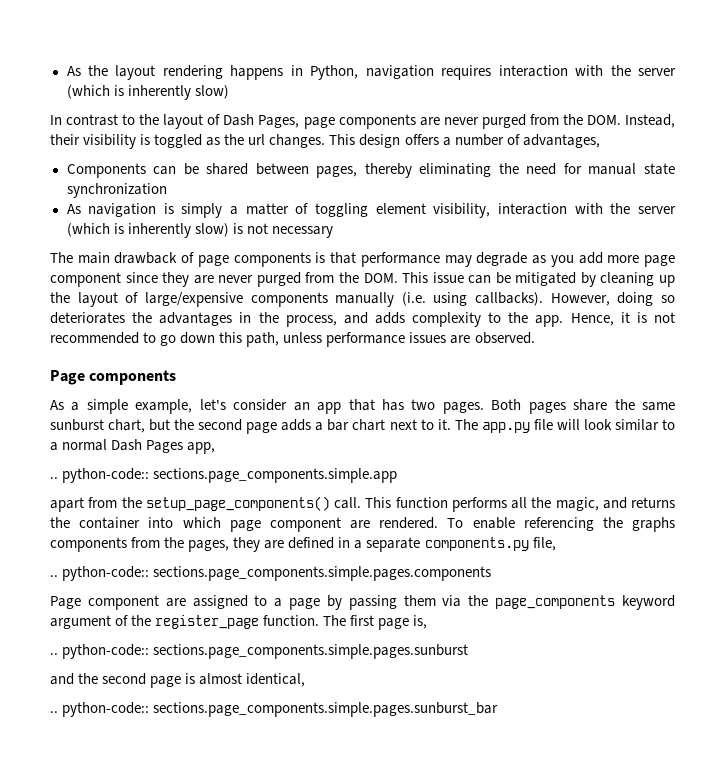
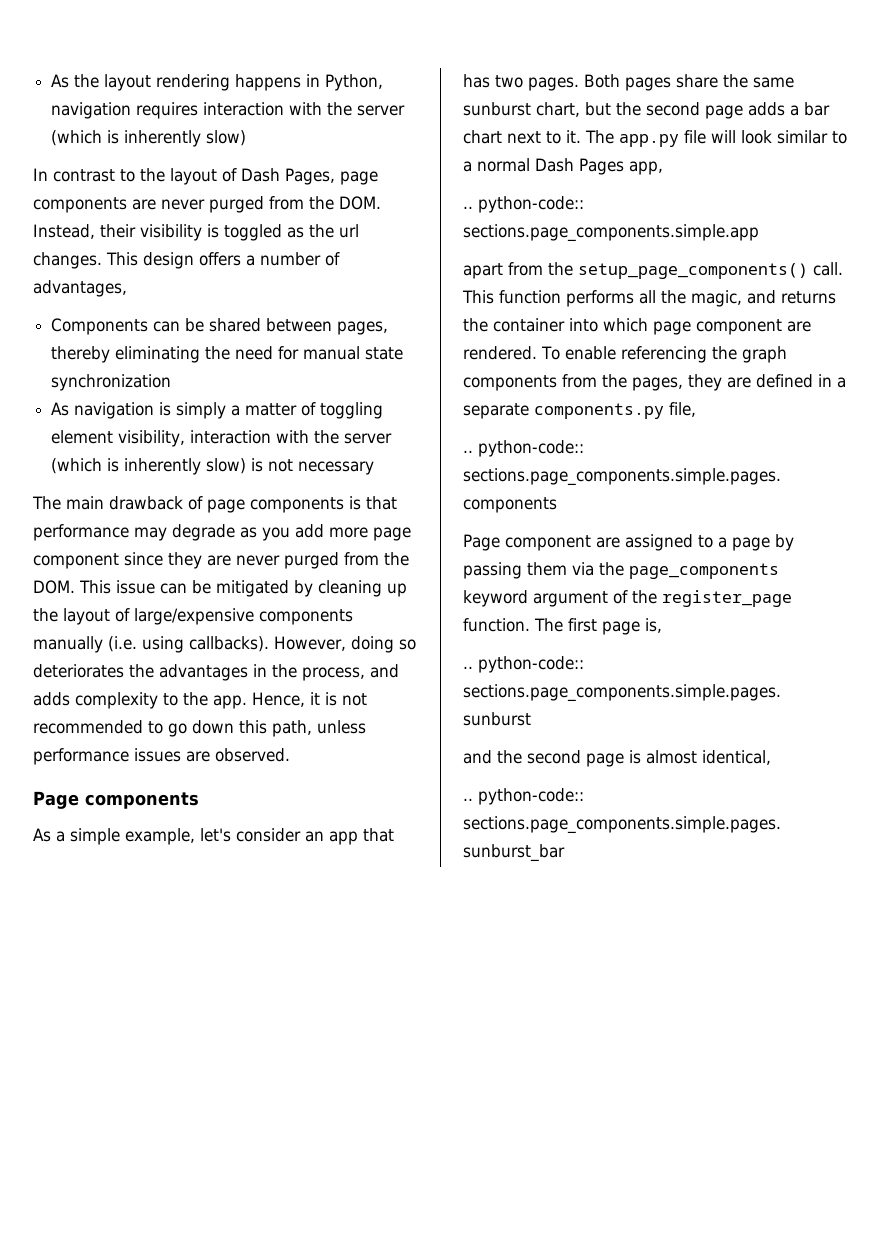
[632,517,675,532] graphs -> [741,346,787,363] graph

